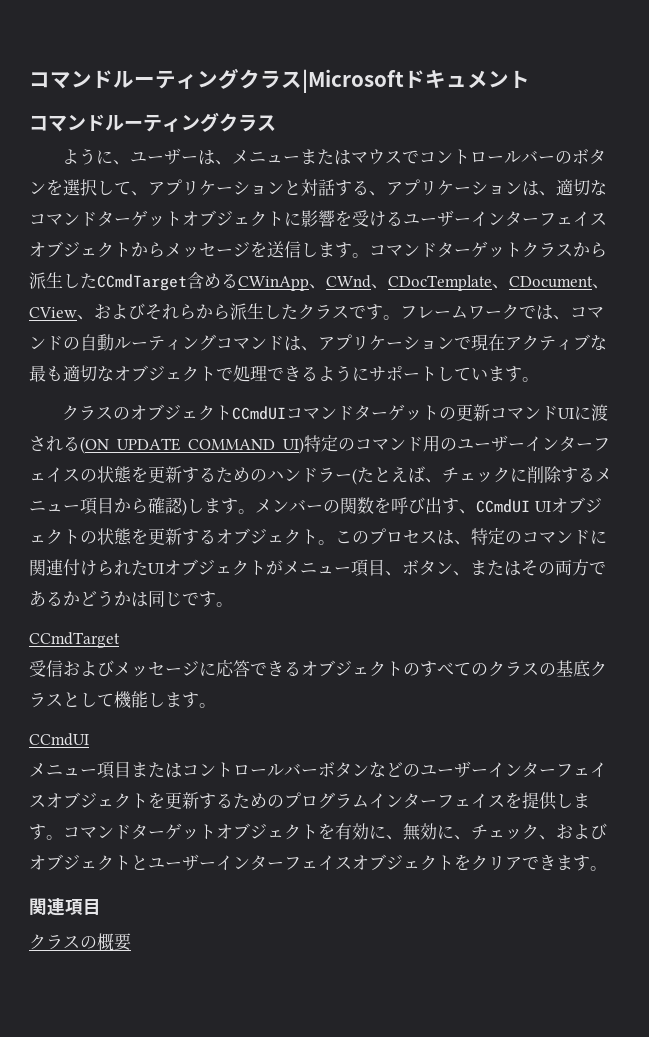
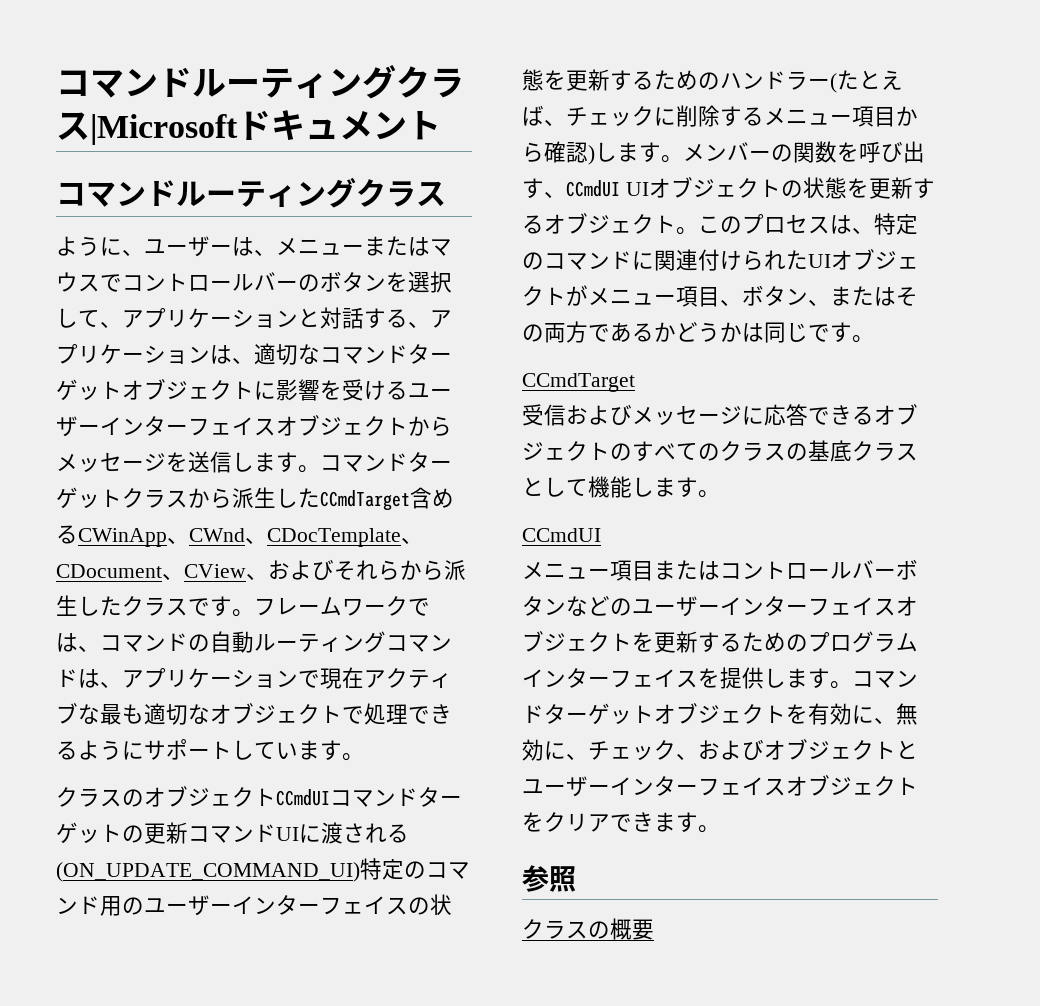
[29,898,101,916] 関連項目 -> [522,865,576,892] 参照

